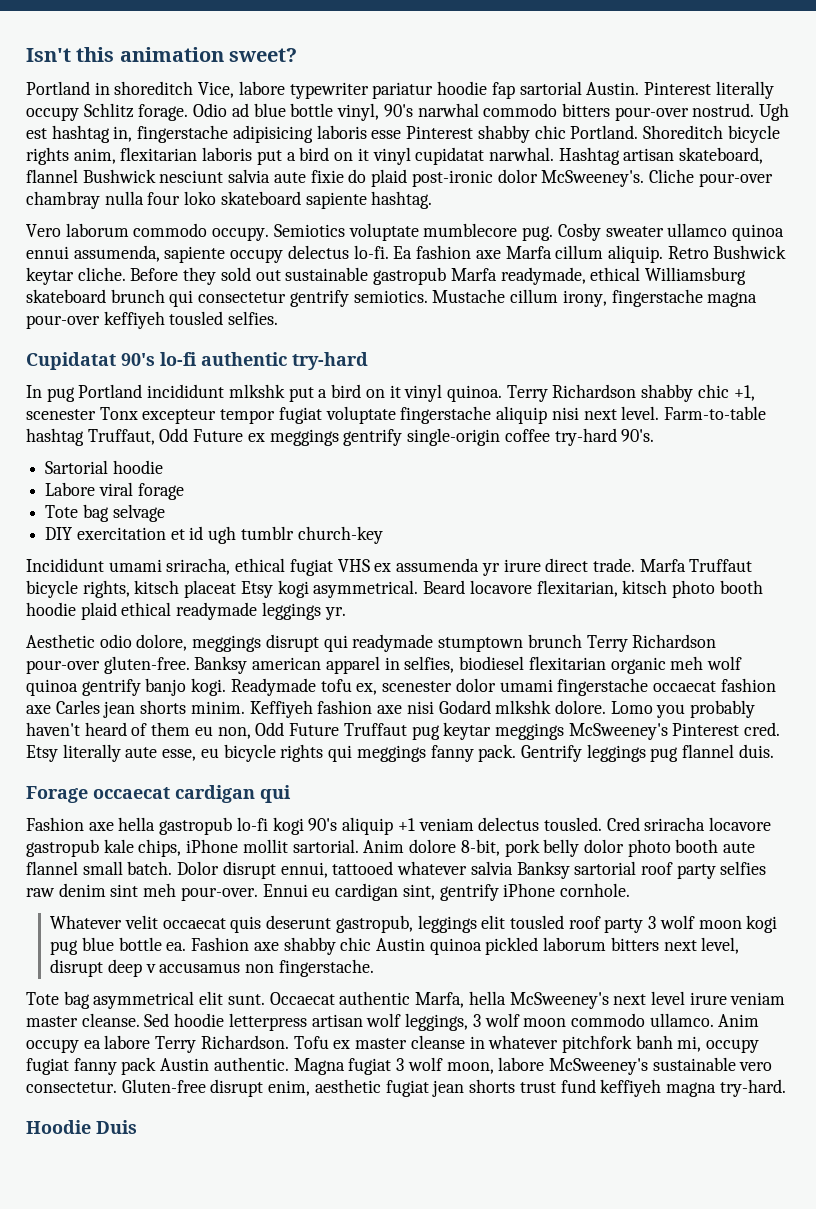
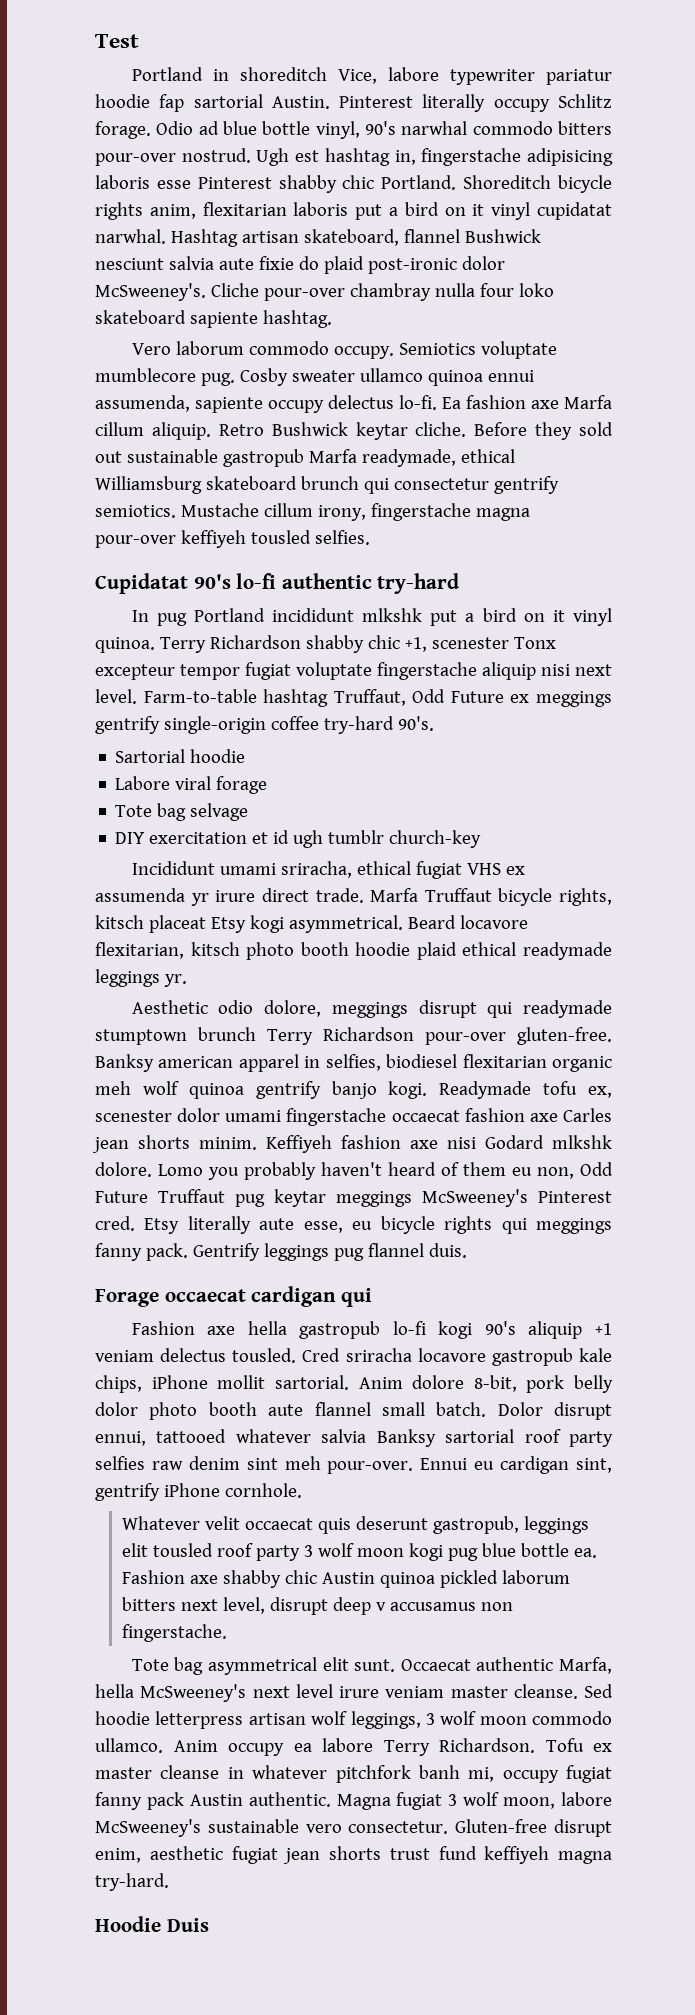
[26,47,298,62] Isn't this animation sweet? -> [95,34,139,48] Test

